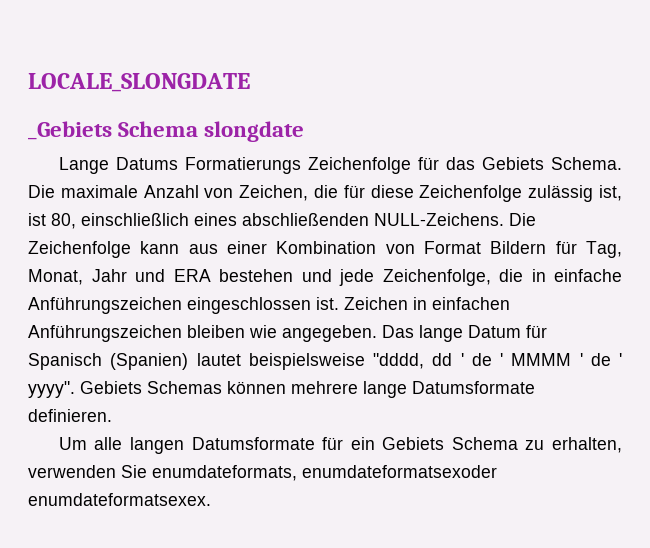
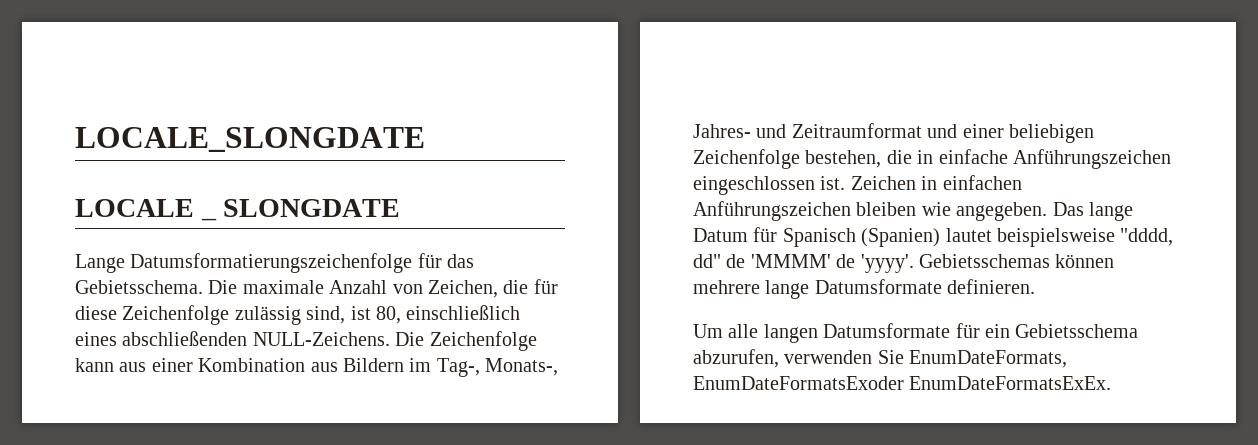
[28,121,305,142] [58,157,622,174] _Gebiets Schema slongdate // Lange Datums Formatierungs Zeichenfolge für das Gebiets Schema. -> [75,199,194,217] [200,217,217,221] [223,199,401,217] [75,253,475,273] [75,280,203,294] LOCALE _ SLONGDATE // Lange Datumsformatierungszeichenfolge für das Gebietsschema.
[599,185,622,201] ist, -> [306,306,346,324] sind,
[385,241,622,258] [28,269,491,286] von Format Bildern für Tag, Monat, Jahr und ERA bestehen und jede Zeichenfolge, -> [310,358,559,377] [693,123,1094,143] [693,149,882,169] aus Bildern im Tag-, Monats-, Jahres- und Zeitraumformat und einer beliebigen Zeichenfolge bestehen,
[432,353,622,366] [28,381,222,398] dd ' de ' MMMM ' de ' yyyy". Gebiets Schemas -> [693,254,1050,273] dd" de 'MMMM' de 'yyyy'. Gebietsschemas
[382,437,623,453] [28,465,497,481] [28,493,211,506] Gebiets Schema zu erhalten, verwenden Sie enumdateformats, enumdateformatsexoder enumdateformatsexex. -> [1015,324,1139,338] [693,349,1068,368] [693,376,1112,390] Gebietsschema abzurufen, verwenden Sie EnumDateFormats, EnumDateFormatsExoder EnumDateFormatsExEx.

